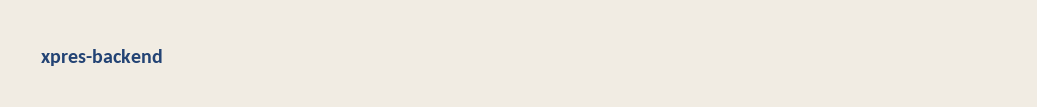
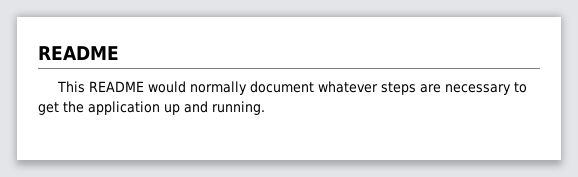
[41,49,163,66] xpres-backend -> [38,46,119,60] [57,81,528,95] [38,101,265,115] README // This README would normally document whatever steps are necessary to get the application up and running.

